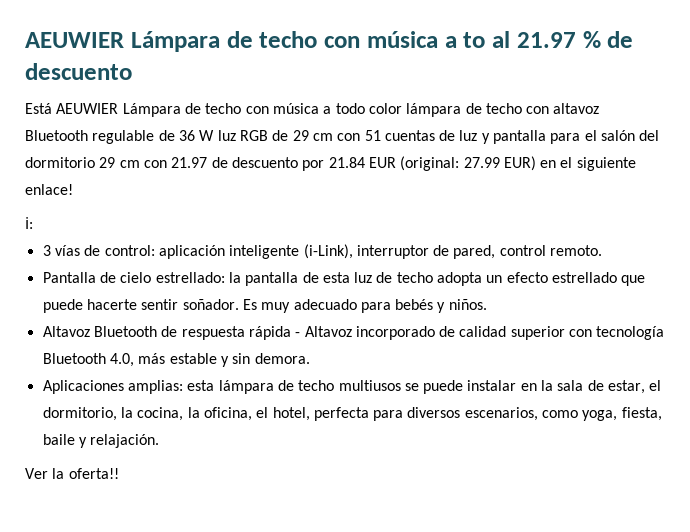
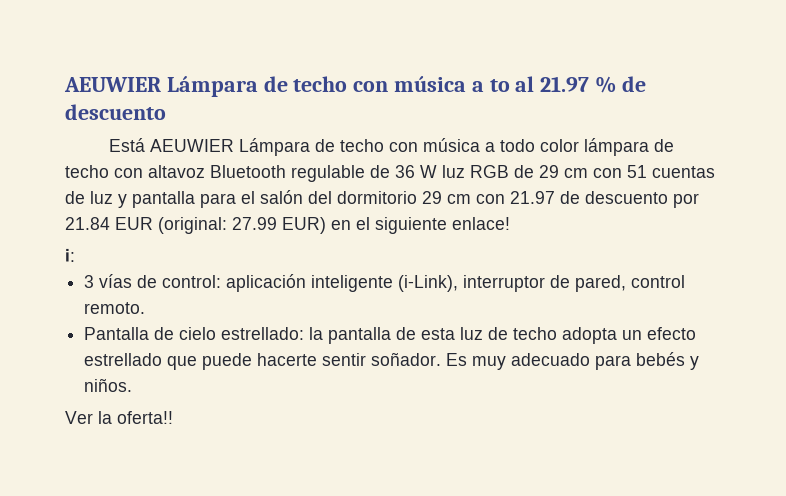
[42,326,665,340] [42,353,310,367] [42,380,662,394] [42,407,662,421] [42,434,160,448] // Altavoz Bluetooth de respuesta rápida - Altavoz incorporado de calidad superior con tecnología Bluetooth 4.0, más estable y sin demora. // Aplicaciones amplias: esta lámpara de techo multiusos se puede instalar en la sala de estar, el dormitorio, la cocina, la oficina, el hotel, perfecta para diversos escenarios, como yoga, fiesta, baile y relajación. -> (133, 385) none

